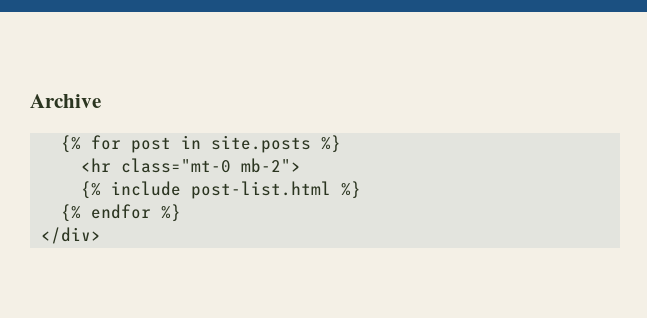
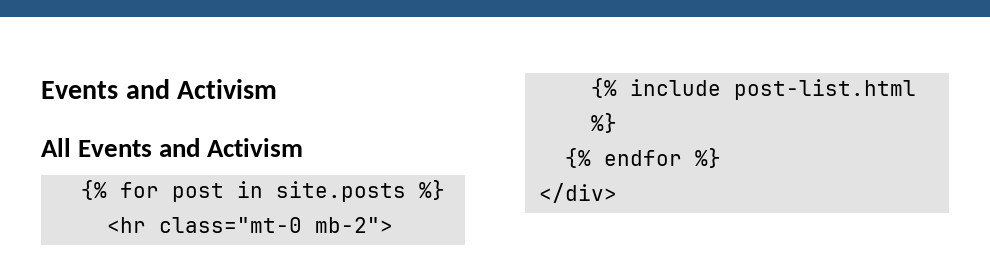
[30,94,101,108] Archive -> [41,79,278,99] [41,138,304,157] Events and Activism // All Events and Activism

